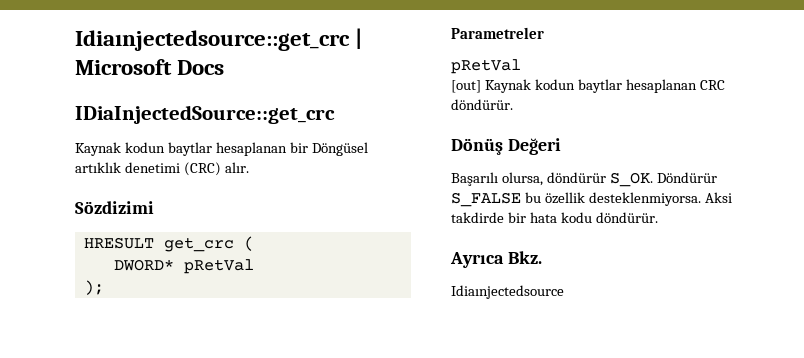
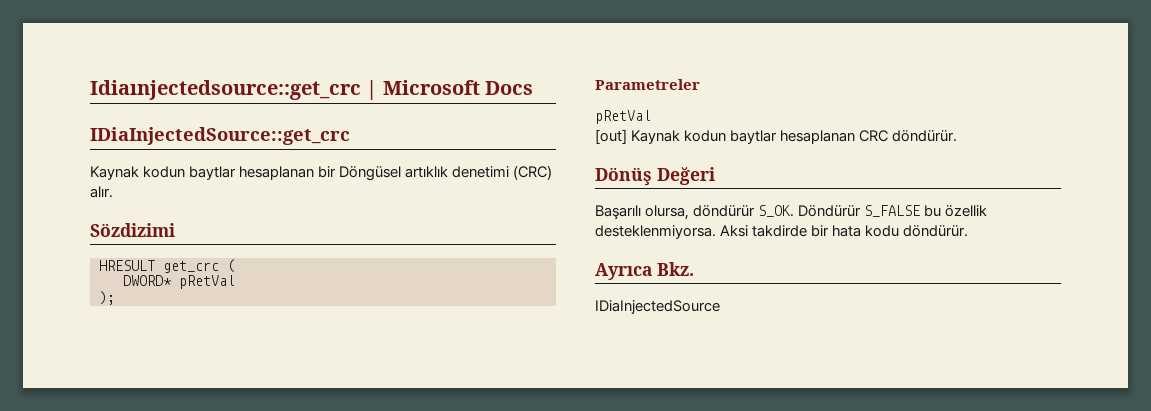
[451,285,564,299] Idiaınjectedsource -> [595,300,720,314] IDiaInjectedSource

